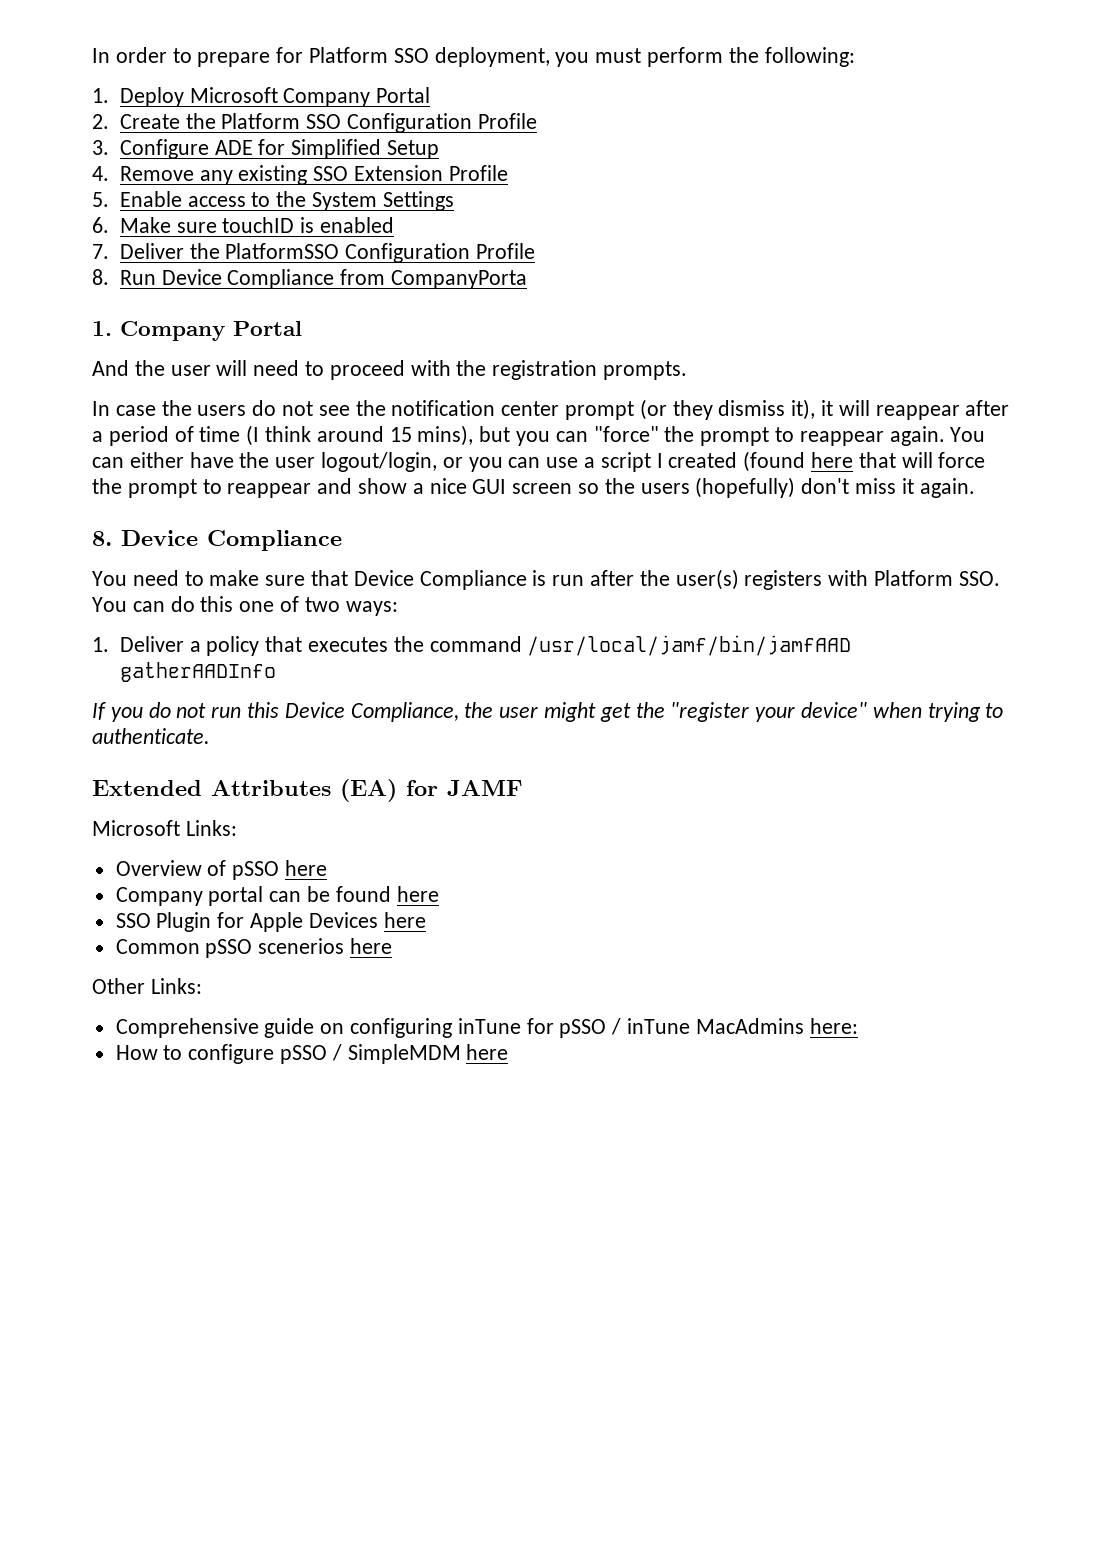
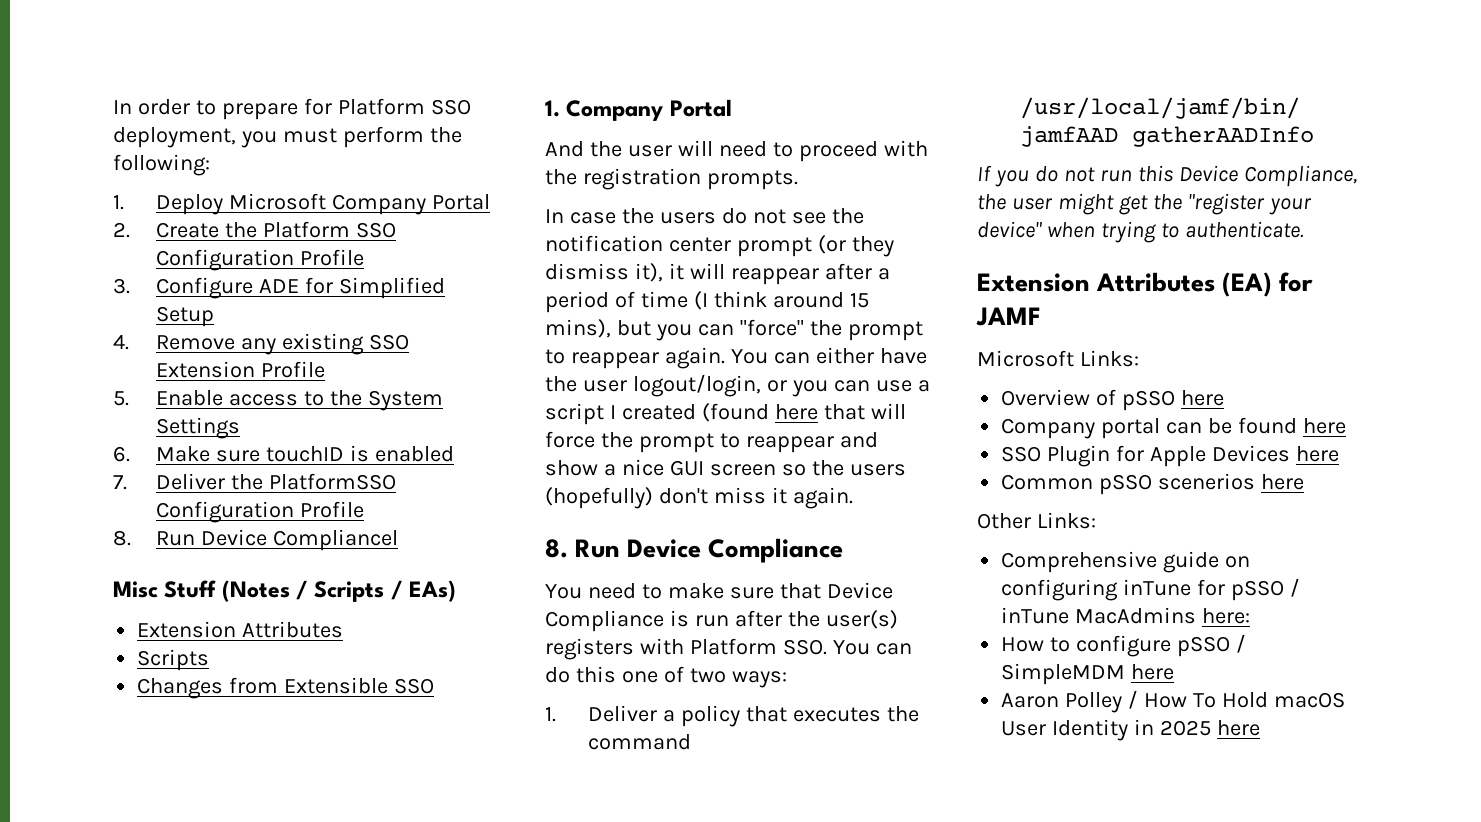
[227,269,527,289] Compliance from CompanyPorta -> [272,529,398,551] [113,580,457,602] [137,621,344,638] [137,649,210,671] [137,677,435,699] Compliancel // Misc Stuff (Notes / Scripts / EAs) // Extension Attributes // Scripts // Changes from Extensible SSO
(112, 538) none -> [575,539,621,558] Run
[92,780,202,796] Extended -> [977,273,1090,292] Extension
(509, 1052) none -> [1001,690,1345,713] [1001,719,1260,741] // Aaron Polley / How To Hold macOS User Identity in 2025 here

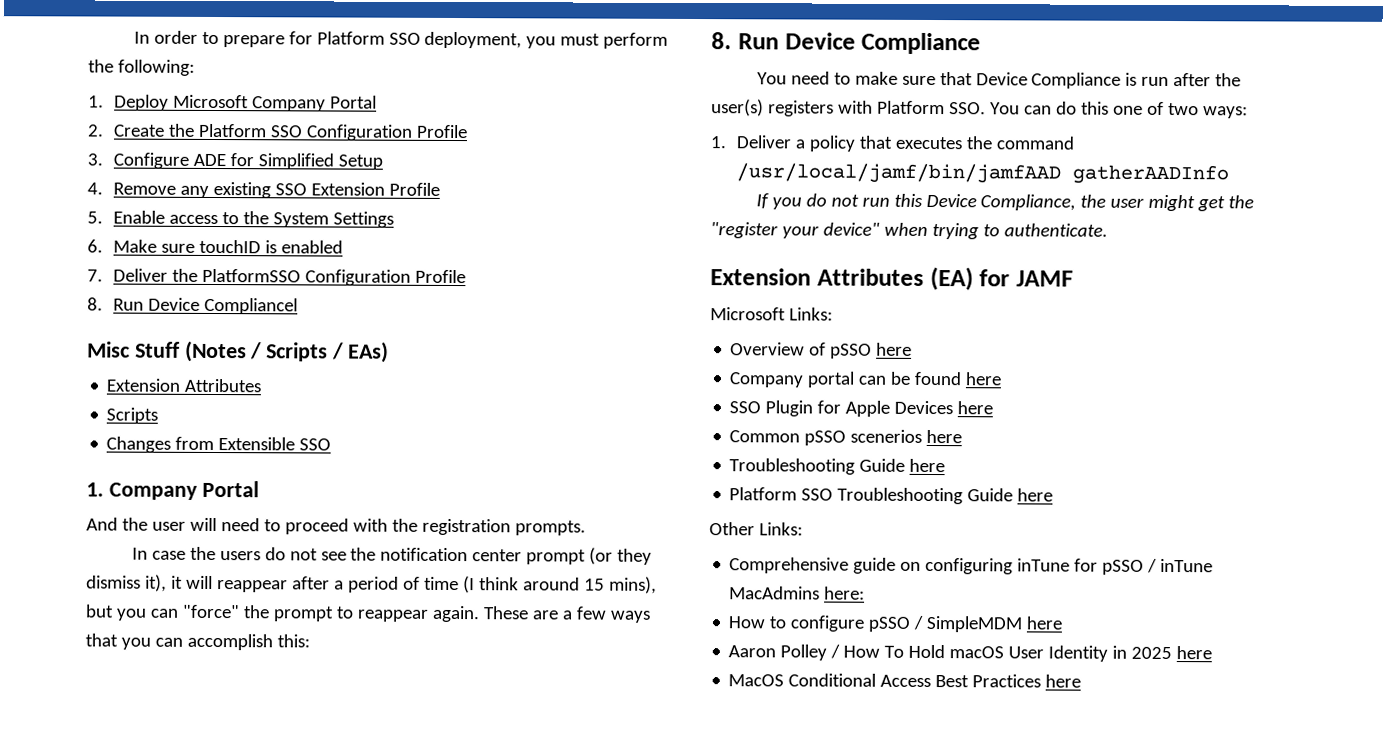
[730,347,927,364] [545,374,930,397] [545,403,906,425] [545,431,878,453] [545,459,906,476] [545,487,853,509] You can either have the user logout/login, or you can use a script I created (found here that will force the prompt to reappear and show a nice GUI screen so the users (hopefully) don't miss it again. -> [482,606,651,623] [85,633,310,651] These are a few ways that you can accomplish this:
(1305, 482) none -> [729,458,946,475] [729,487,1054,505] // Troubleshooting Guide here // Platform SSO Troubleshooting Guide here
(1260, 728) none -> [728,673,1082,688] // MacOS Conditional Access Best Practices here

